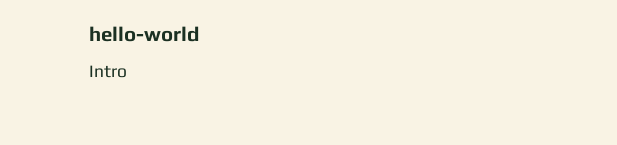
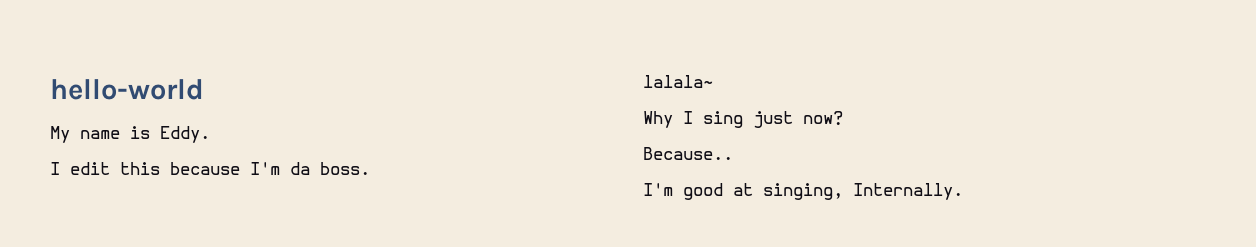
[89,65,127,78] Intro -> [50,126,210,143] [50,162,370,175] [643,75,713,88] [643,111,843,128] [643,147,733,160] [643,183,963,200] My name is Eddy. // I edit this because I'm da boss. // lalala~ // Why I sing just now? // Because.. // I'm good at singing, Internally.

